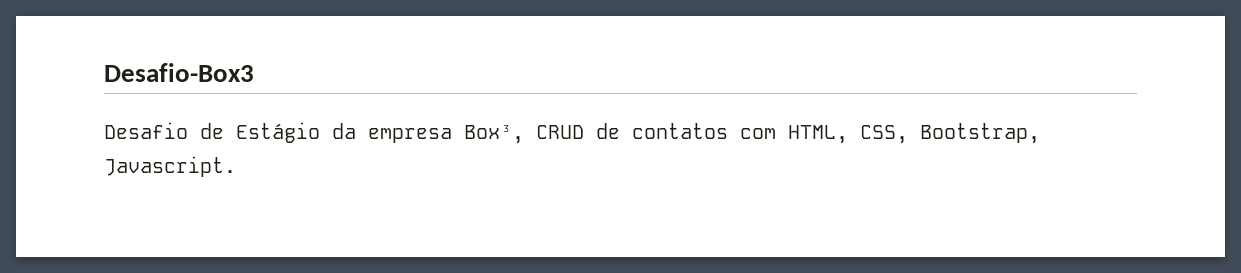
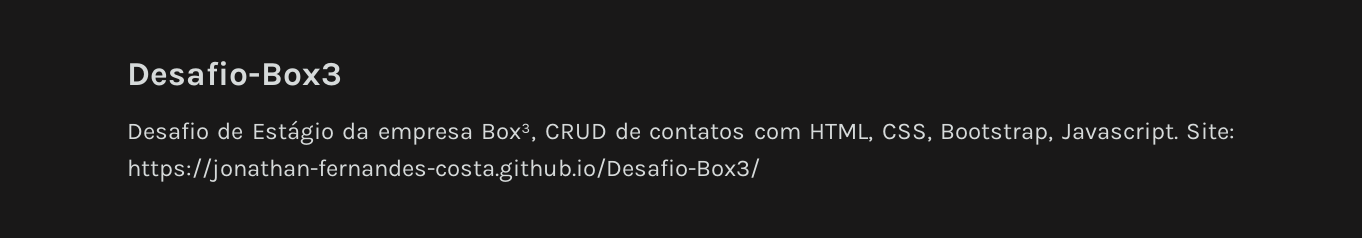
(236, 166) none -> [1186,122,1235,140] [127,158,760,182] Site: https://jonathan-fernandes-costa.github.io/Desafio-Box3/

